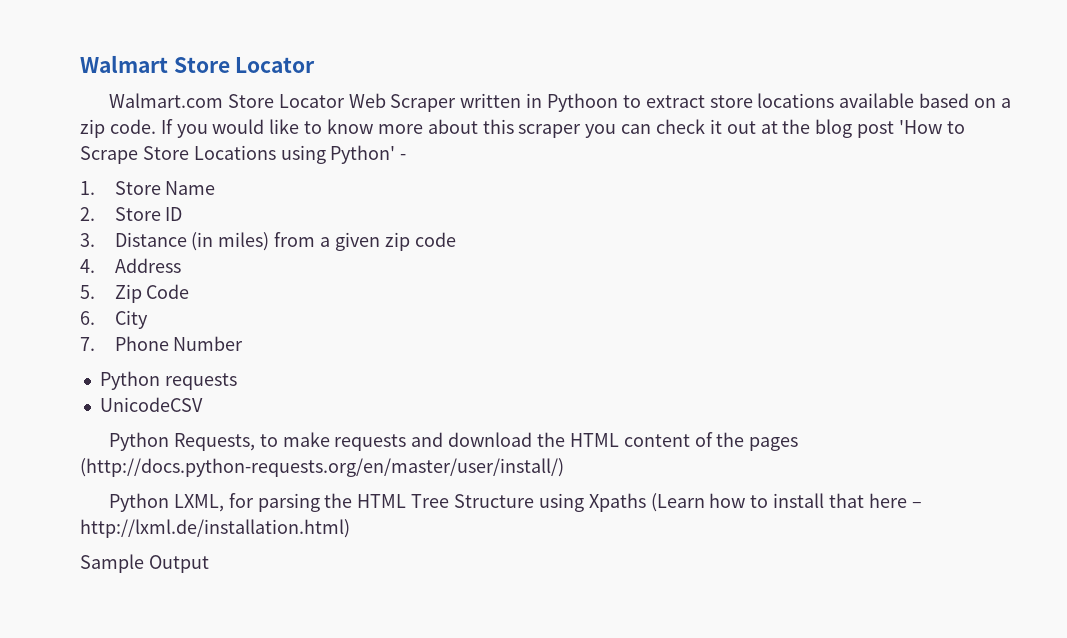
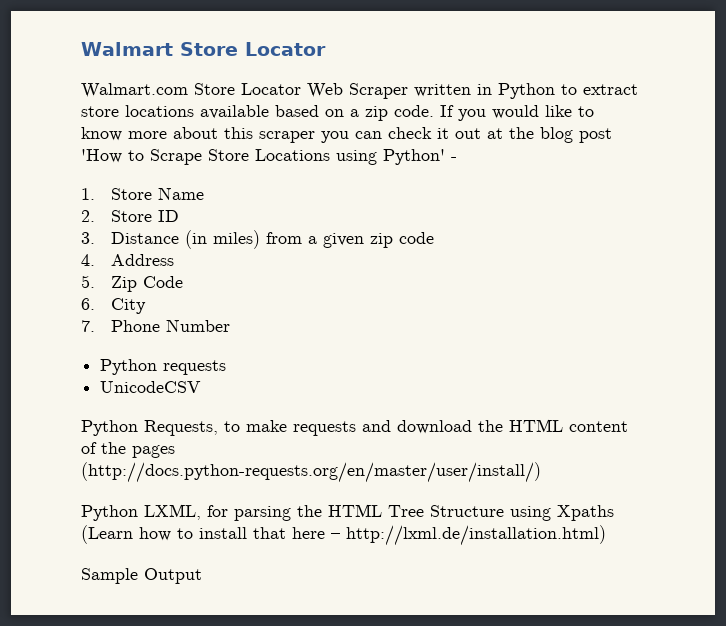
[546,93,618,112] Pythoon -> [498,83,555,99] Python

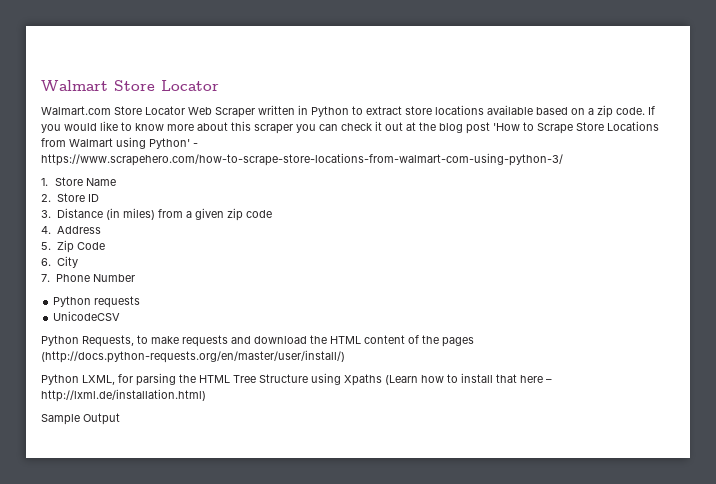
(330, 155) none -> [41,138,113,147] from Walmart
(457, 159) none -> [41,153,563,166] https://www.scrapehero.com/how-to-scrape-store-locations-from-walmart-com-using-python-3/

